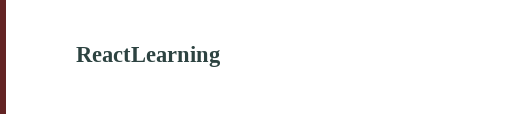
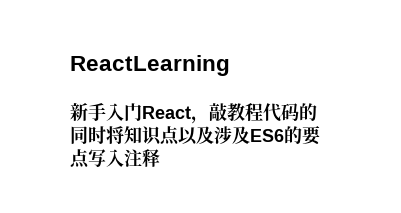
(221, 56) none -> [70,103,317,124] [70,126,321,146] [70,149,160,169] // 新手入门React，敲教程代码的同时将知识点以及涉及ES6的要点写入注释

